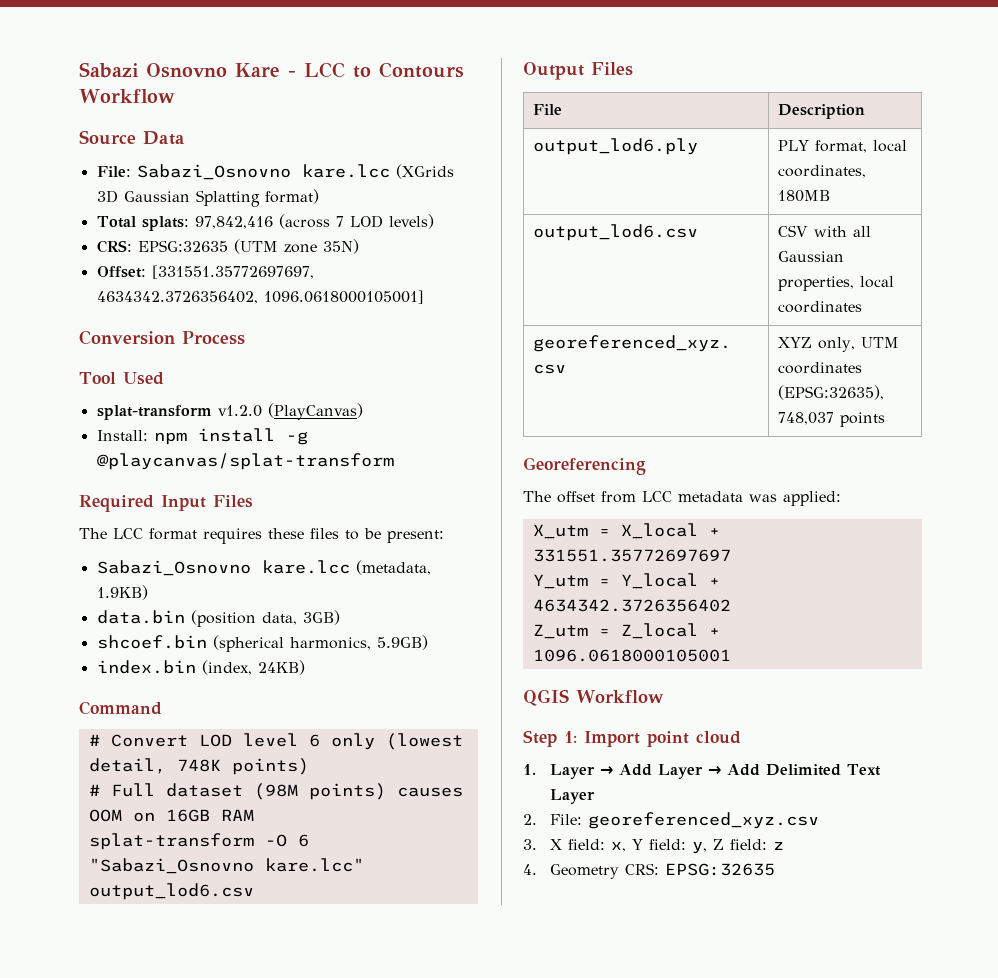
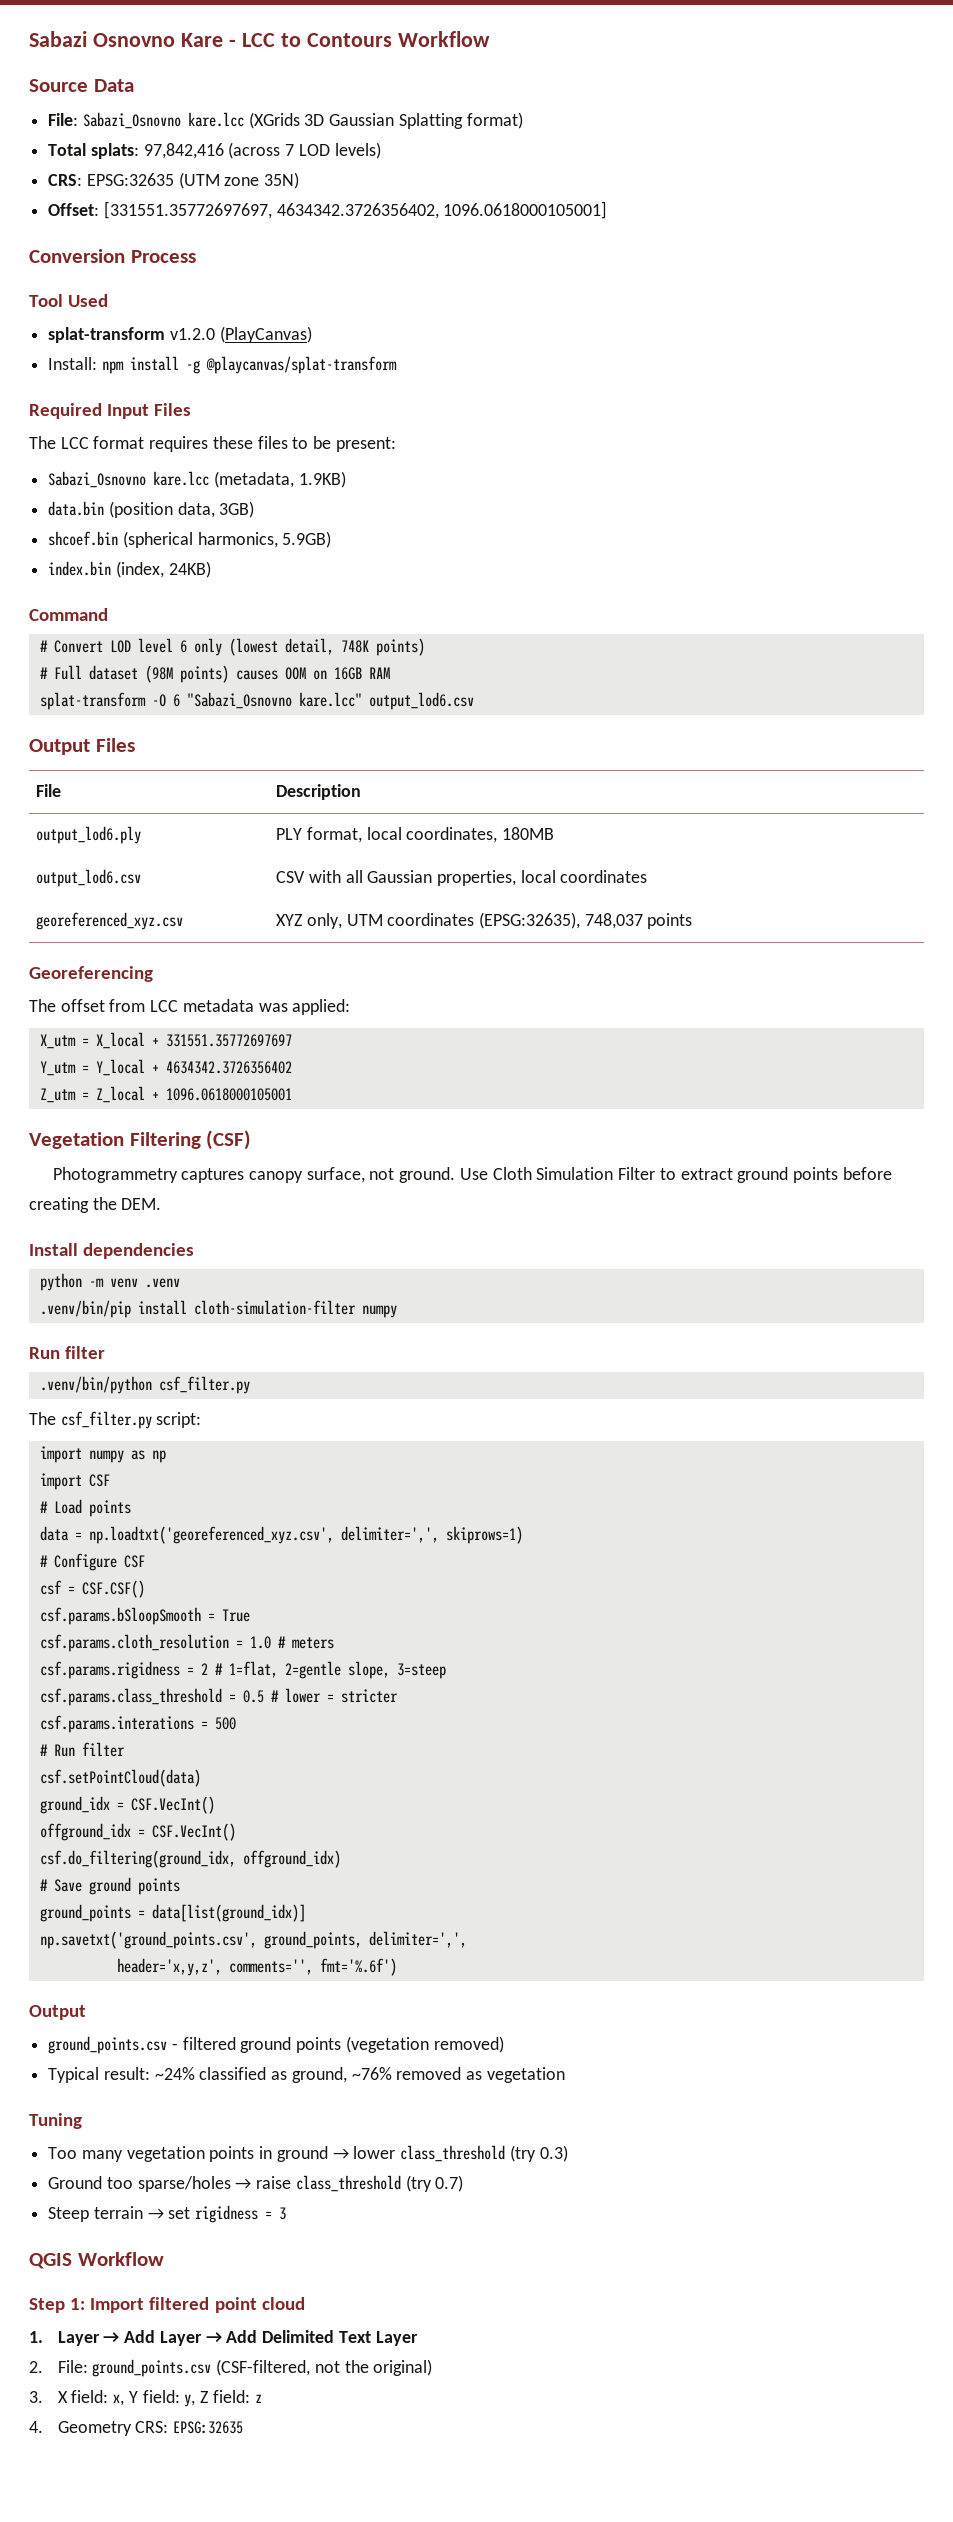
(731, 655) none -> [29,1130,252,1150] [52,1167,892,1183] [29,1197,162,1213] [29,1243,195,1259] [39,1273,180,1291] [39,1300,397,1318] [29,1346,106,1359] [39,1376,250,1394] [29,1411,202,1429] [39,1446,166,1463] [39,1473,110,1490] [39,1499,131,1517] [39,1526,523,1544] [39,1553,145,1571] [39,1580,145,1598] [39,1607,250,1625] [39,1634,334,1652] [39,1661,446,1679] [39,1688,398,1706] [39,1715,236,1733] [39,1742,125,1757] [39,1769,201,1787] [39,1796,215,1814] [39,1823,236,1841] [39,1850,341,1868] [39,1877,180,1895] [39,1904,306,1922] [39,1931,467,1949] [116,1958,397,1976] [29,2005,86,2020] [48,2036,504,2054] [48,2067,565,2083] [29,2113,82,2129] [48,2145,568,2162] [48,2175,464,2192] [48,2205,287,2223] // Vegetation Filtering (CSF) // Photogrammetry captures canopy surface, not ground. Use Cloth Simulation Filter to extract ground points before creating the DEM. // Install dependencies // python -m venv .venv // .venv/bin/pip install cloth-simulation-filter numpy // Run filter // .venv/bin/python csf_filter.py // The csf_filter.py script: // import numpy as np // import CSF // # Load points // data = np.loadtxt('georeferenced_xyz.csv', delimiter=',', skiprows=1) // # Configure CSF // csf = CSF.CSF() // csf.params.bSloopSmooth = True // csf.params.cloth_resolution = 1.0 # meters // csf.params.rigidness = 2 # 1=flat, 2=gentle slope, 3=steep // csf.params.class_threshold = 0.5 # lower = stricter // csf.params.interations = 500 // # Run filter // csf.setPointCloud(data) // ground_idx = CSF.VecInt() // offground_idx = CSF.VecInt() // csf.do_filtering(ground_idx, offground_idx) // # Save ground points // ground_points = data[list(ground_idx)] // np.savetxt('ground_points.csv', ground_points, delimiter=',', // header='x,y,z', comments='', fmt='%.6f') // Output // ground_points.csv - filtered ground points (vegetation removed) // Typical result: ~24% classified as ground, ~76% removed as vegetation // Tuning // Too many vegetation points in ground → lower class_threshold (try 0.3) // Ground too sparse/holes → raise class_threshold (try 0.7) // Steep terrain → set rigidness = 3
(640, 739) none -> [149,2297,210,2310] filtered
[588,812,820,829] georeferenced_xyz.csv -> [92,2359,433,2377] ground_points.csv (CSF-filtered, not the original)

